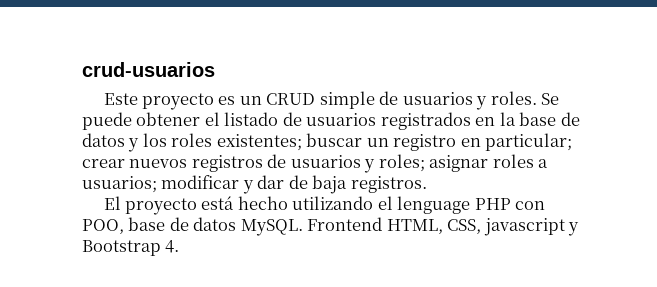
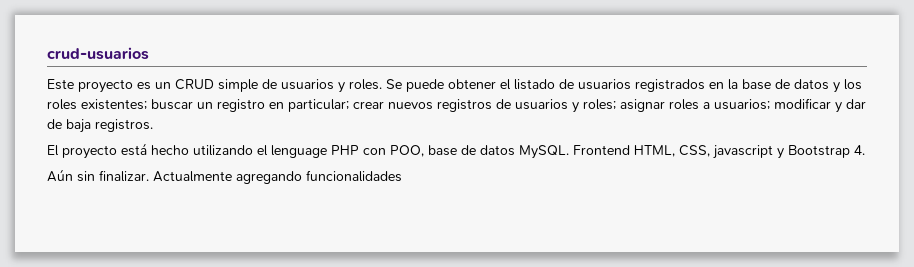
(180, 246) none -> [47,169,402,184] // Aún sin finalizar. Actualmente agregando funcionalidades

